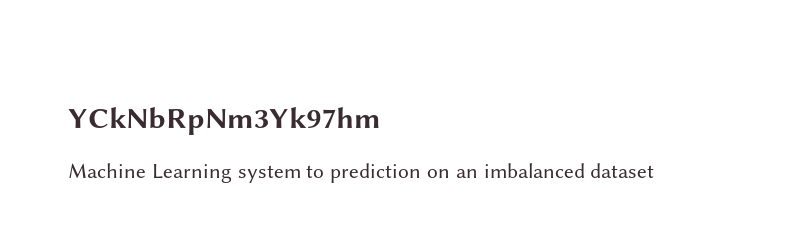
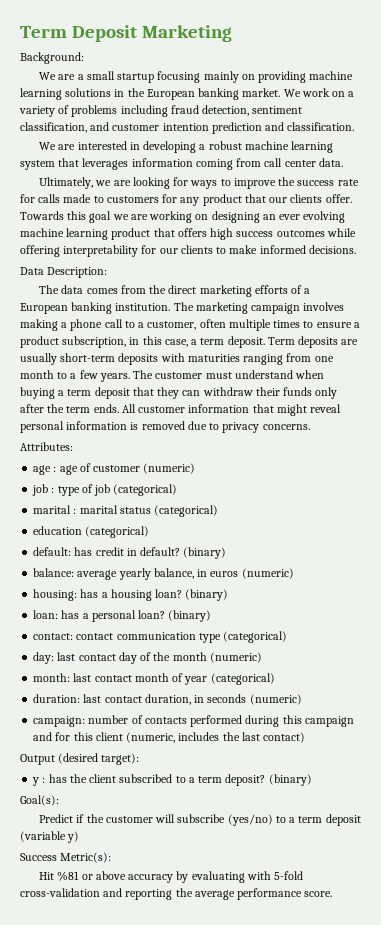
[68,107,381,135] [68,163,655,183] YCkNbRpNm3Yk97hm // Machine Learning system to prediction on an imbalanced dataset -> [20,25,232,42] [20,52,84,64] [39,71,354,83] [20,88,355,100] [19,105,303,117] [20,122,355,134] [39,141,334,153] [20,158,343,170] [39,177,359,189] [20,194,352,206] [20,211,346,223] [20,228,356,240] [20,245,356,257] [20,267,108,278] [39,285,311,297] [20,302,345,314] [20,319,360,331] [20,336,359,348] [20,353,334,365] [20,370,325,382] [20,387,338,399] [20,404,342,416] [20,421,310,433] [20,442,73,451] [33,463,196,475] [32,484,178,496] [33,505,219,517] [33,526,150,538] [33,547,227,559] [33,568,294,580] [33,589,229,601] [33,610,212,622] [33,631,288,643] [33,652,262,664] [33,673,275,685] [33,694,302,705] [33,715,354,727] [33,732,306,743] [20,753,140,765] [32,774,312,786] [20,795,59,806] [39,814,361,826] [20,831,80,843] [20,852,112,863] [39,871,304,883] [20,888,333,900] Term Deposit Marketing // Background: // We are a small startup focusing mainly on providing machine learning solutions in the European banking market. We work on a variety of problems including fraud detection, sentiment classification, and customer intention prediction and classification. // We are interested in developing a robust machine learning system that leverages information coming from call center data. // Ultimately, we are looking for ways to improve the success rate for calls made to customers for any product that our clients offer. Towards this goal we are working on designing an ever evolving machine learning product that offers high success outcomes while offering interpretability for our clients to make informed decisions. // Data Description: // The data comes from the direct marketing efforts of a European banking institution. The marketing campaign involves making a phone call to a customer, often multiple times to ensure a product subscription, in this case, a term deposit. Term deposits are usually short-term deposits with maturities ranging from one month to a few years. The customer must understand when buying a term deposit that they can withdraw their funds only after the term ends. All customer information that might reveal personal information is removed due to privacy concerns. // Attributes: // age : age of customer (numeric) // job : type of job (categorical) // marital : marital status (categorical) // education (categorical) // default: has credit in default? (binary) // balance: average yearly balance, in euros (numeric) // housing: has a housing loan? (binary) // loan: has a personal loan? (binary) // contact: contact communication type (categorical) // day: last contact day of the month (numeric) // month: last contact month of year (categorical) // duration: last contact duration, in seconds (numeric) // campaign: number of contacts performed during this campaign and for this client (numeric, includes the last contact) // Output (desired target): // y : has the client subscribed to a term deposit? (binary) // Goal(s): // Predict if the customer will subscribe (yes/no) to a term deposit (variable y) // Success Metric(s): // Hit %81 or above accuracy by evaluating with 5-fold cross-validation and reporting the average performance score.

